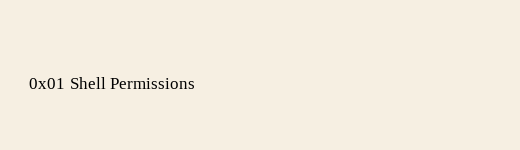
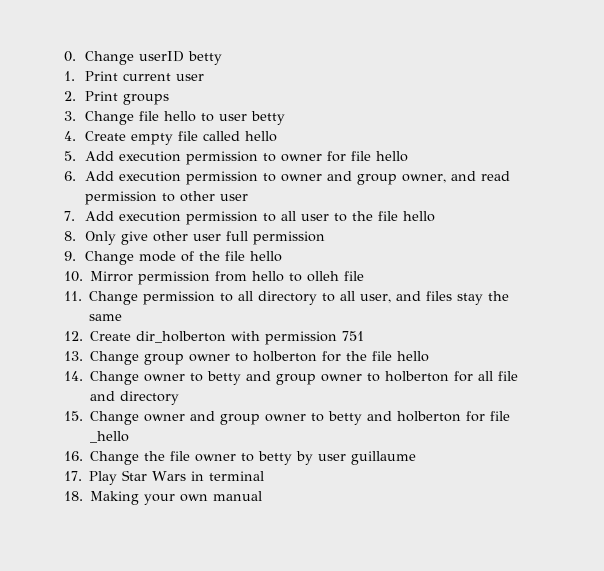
[29,77,196,89] 0x01 Shell Permissions -> [64,51,223,65] [64,71,205,81] [64,91,170,105] [64,111,286,125] [64,131,278,145] [64,151,409,165] [64,171,511,185] [85,191,249,205] [64,211,436,225] [64,231,326,245] [64,251,283,265] [64,271,365,285] [64,291,510,305] [89,314,123,321] [64,331,365,345] [64,351,430,365] [64,371,519,385] [90,391,180,405] [64,411,511,425] [90,431,130,443] [64,451,417,465] [64,470,265,485] [64,491,263,505] 0. Change userID betty // 1. Print current user // 2. Print groups // 3. Change file hello to user betty // 4. Create empty file called hello // 5. Add execution permission to owner for file hello // 6. Add execution permission to owner and group owner, and read permission to other user // 7. Add execution permission to all user to the file hello // 8. Only give other user full permission // 9. Change mode of the file hello // 10. Mirror permission from hello to olleh file // 11. Change permission to all directory to all user, and files stay the same // 12. Create dir_holberton with permission 751 // 13. Change group owner to holberton for the file hello // 14. Change owner to betty and group owner to holberton for all file and directory // 15. Change owner and group owner to betty and holberton for file _hello // 16. Change the file owner to betty by user guillaume // 17. Play Star Wars in terminal // 18. Making your own manual

